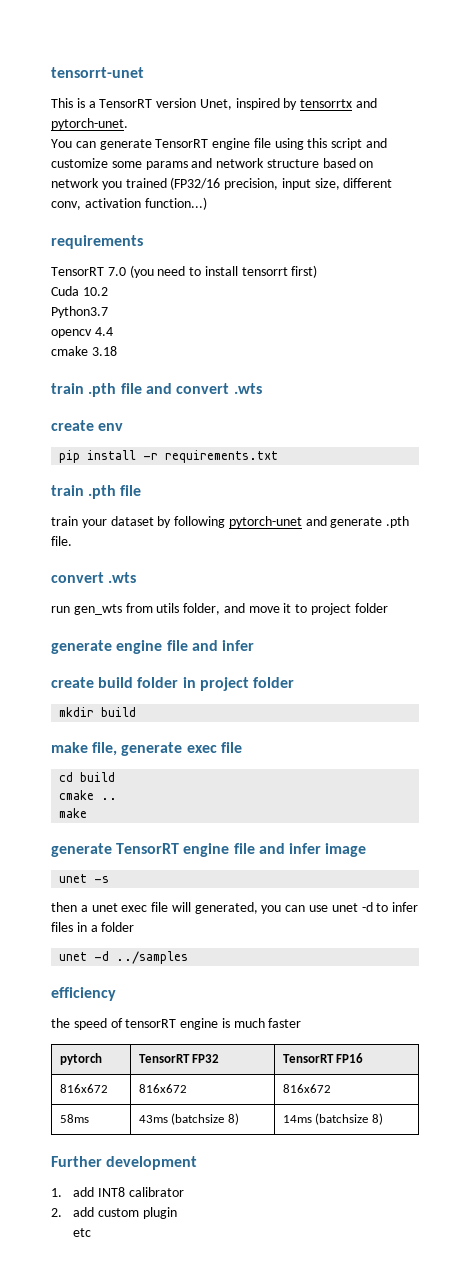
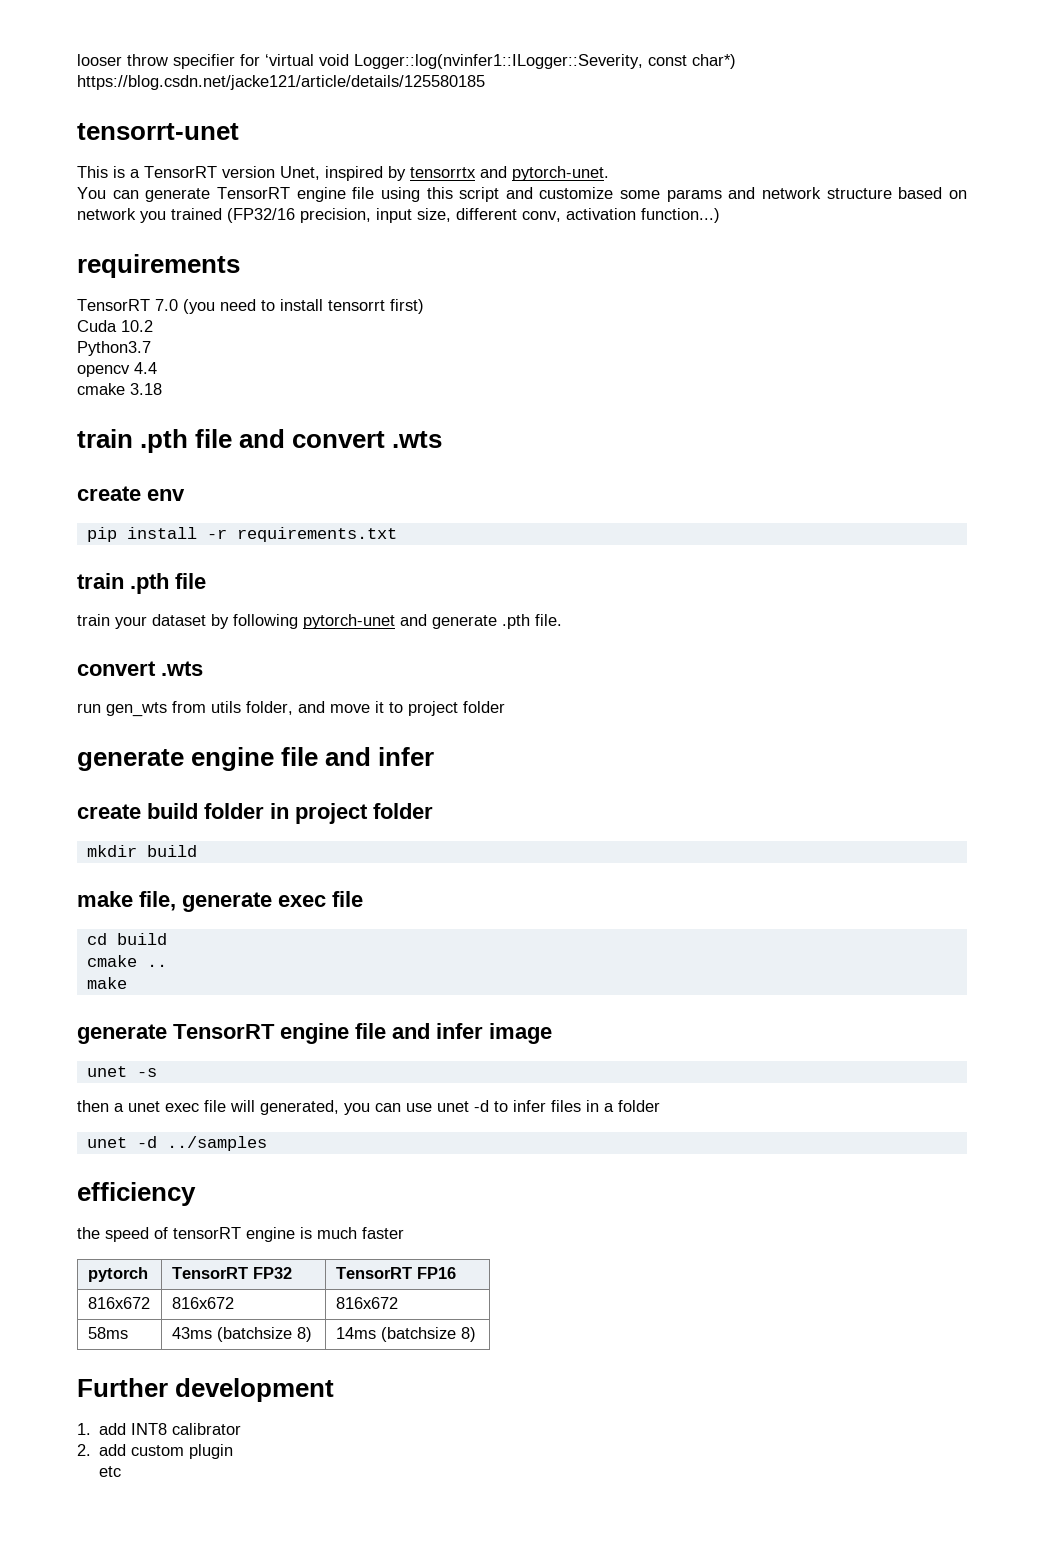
(51, 72) none -> [77,54,736,69] [77,75,485,90] looser throw specifier for ‘virtual void Logger::log(nvinfer1::ILogger::Severity, const char*) https://blog.csdn.net/jacke121/article/details/125580185 //

